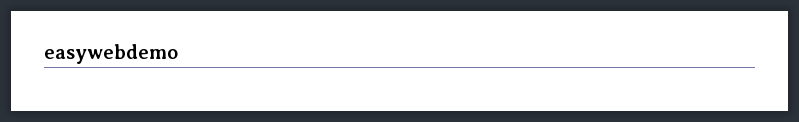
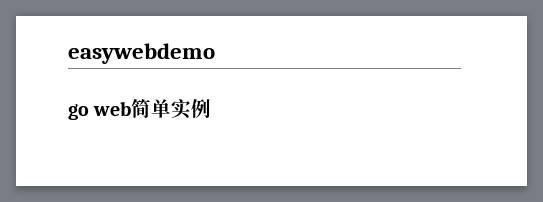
(178, 54) none -> [68,99,212,120] // go web简单实例

